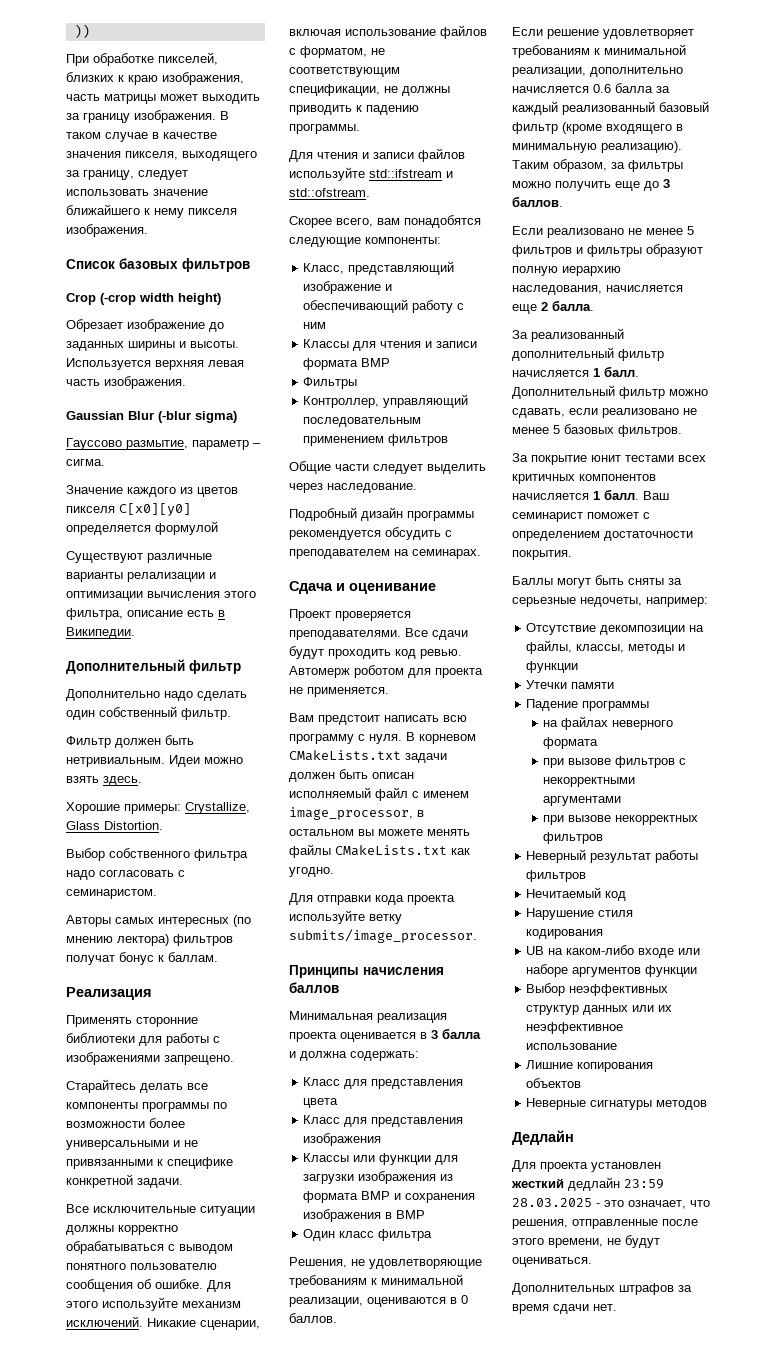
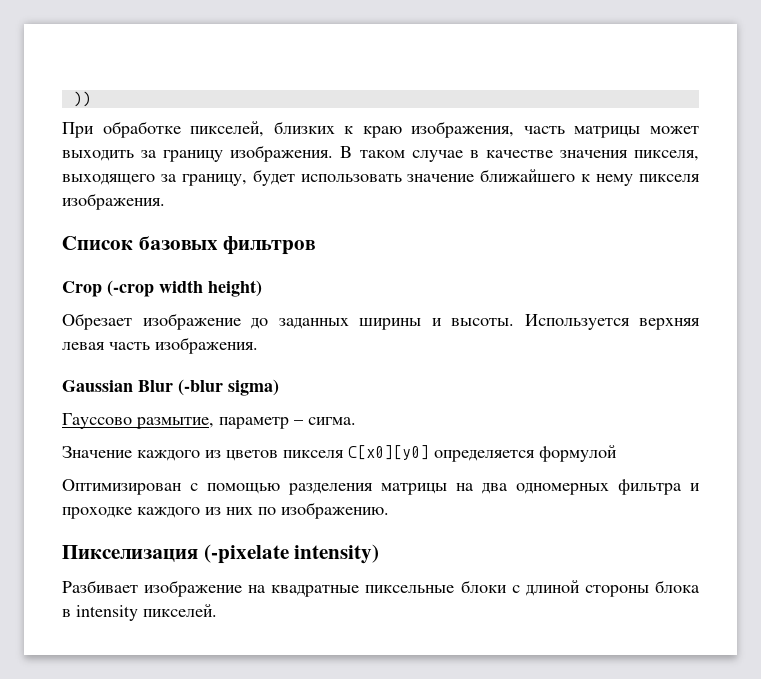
[138,170,188,180] следует -> [252,169,295,186] будет
[66,551,212,563] [66,572,216,582] [66,591,256,601] [66,608,225,620] [66,627,135,639] [66,659,241,674] [66,689,247,701] [66,706,231,720] [66,735,194,748] [66,755,243,767] [66,776,142,786] [66,802,250,814] [66,821,163,830] [66,848,248,861] [66,870,185,880] [66,889,157,899] [66,915,251,927] [66,934,233,946] [66,952,218,965] [66,987,151,1000] [66,1015,198,1027] [66,1033,220,1046] [66,1052,234,1065] [66,1079,208,1093] [66,1102,227,1112] [66,1118,185,1128] [66,1140,198,1150] [66,1157,233,1169] [66,1174,183,1188] [66,1204,255,1216] [66,1225,178,1235] [66,1241,233,1254] [66,1263,217,1270] [66,1279,231,1292] [66,1297,241,1311] [66,1316,260,1330] [289,25,487,39] [289,46,385,58] [289,67,400,77] [289,84,450,96] [289,105,419,115] [289,124,360,134] [289,148,465,162] [289,167,453,181] [289,188,370,197] [289,215,481,228] [289,237,441,247] [303,261,455,275] [303,281,393,294] [303,299,465,313] [303,322,327,329] [303,339,478,351] [303,358,391,370] [303,377,358,389] [303,394,469,408] [303,417,422,427] [303,434,449,446] [289,461,486,474] [289,483,417,493] [289,507,474,521] [289,527,452,540] [289,549,481,559] [289,581,436,594] [289,609,411,621] [289,628,468,640] [289,646,462,659] [289,665,483,678] [289,687,389,697] [289,713,467,725] [289,732,476,744] [289,750,447,763] [289,769,414,782] [289,787,469,801] [289,807,424,820] [289,829,470,836] [289,844,470,858] [289,867,334,877] [289,893,455,905] [289,910,402,924] [289,929,477,943] [289,965,444,978] [289,982,339,993] [289,1011,447,1023] [289,1028,481,1042] [289,1051,419,1061] [303,1077,464,1089] [303,1098,339,1108] [303,1115,464,1127] [303,1133,382,1146] [303,1153,459,1165] [303,1171,454,1184] [303,1191,476,1203] [303,1209,426,1222] [303,1229,433,1241] [289,1257,482,1269] [289,1274,463,1288] [289,1295,468,1307] [289,1313,337,1323] [512,27,694,39] [512,44,686,58] [512,67,683,77] [512,83,670,93] [512,101,709,115] [512,122,683,134] [512,141,682,153] [512,159,683,172] [512,179,670,191] [512,196,563,207] [512,226,694,238] [512,244,703,257] [512,266,621,276] [512,285,683,295] [512,300,594,314] [512,328,624,342] [512,347,664,361] [512,366,639,377] [512,385,708,399] [512,408,697,418] [512,424,682,437] [512,453,706,465] [512,474,656,484] [512,489,669,500] [512,512,650,522] [512,531,693,541] [512,550,572,560] [512,575,682,588] [512,597,708,607] [526,623,705,635] [526,640,686,654] [526,661,579,673] [526,680,615,689] [526,699,650,711] [543,716,674,730] [543,737,599,749] [543,756,687,768] [543,777,636,787] [543,796,622,806] [543,815,699,825] [543,832,604,844] [526,849,699,863] [526,870,587,882] [526,887,627,901] [526,908,634,920] [526,929,604,939] [526,945,701,958] [526,964,698,977] [526,983,669,996] [526,1005,673,1015] [526,1022,624,1034] [526,1043,618,1050] [526,1060,654,1072] [526,1078,582,1088] [526,1098,708,1110] [512,1130,574,1145] [512,1160,661,1172] [511,1177,664,1191] [512,1198,710,1209] [512,1219,698,1229] [512,1235,660,1248] [512,1257,592,1267] [512,1283,692,1295] [512,1304,617,1314] Существуют различные варианты релализации и оптимизации вычисления этого фильтра, описание есть в Википедии. // Дополнительный фильтр // Дополнительно надо сделать один собственный фильтр. // Фильтр должен быть нетривиальным. Идеи можно взять здесь. // Хорошие примеры: Crystallize, Glass Distortion. // Выбор собственного фильтра надо согласовать с семинаристом. // Авторы самых интересных (по мнению лектора) фильтров получат бонус к баллам. // Реализация // Применять сторонние библиотеки для работы с изображениями запрещено. // Старайтесь делать все компоненты программы по возможности более универсальными и не привязанными к специфике конкретной задачи. // Все исключительные ситуации должны корректно обрабатываться с выводом понятного пользователю сообщения об ошибке. Для этого используйте механизм исключений. Никакие сценарии, включая использование файлов с форматом, не соответствующим спецификации, не должны приводить к падению программы. // Для чтения и записи файлов используйте std::ifstream и std::ofstream. // Скорее всего, вам понадобятся следующие компоненты: // Класс, представляющий изображение и обеспечивающий работу с ним // Классы для чтения и записи формата BMP // Фильтры // Контроллер, управляющий последовательным применением фильтров // Общие части следует выделить через наследование. // Подробный дизайн программы рекомендуется обсудить с преподавателем на семинарах. // Сдача и оценивание // Проект проверяется преподавателями. Все сдачи будут проходить код ревью. Автомерж роботом для проекта не применяется. // Вам предстоит написать всю программу с нуля. В корневом CMakeLists.txt задачи должен быть описан исполняемый файл с именем image_processor, в остальном вы можете менять файлы CMakeLists.txt как угодно. // Для отправки кода проекта используйте ветку submits/image_processor. // Принципы начисления баллов // Минимальная реализация проекта оценивается в 3 балла и должна содержать: // Класс для представления цвета // Класс для представления изображения // Классы или функции для загрузки изображения из формата BMP и сохранения изображения в BMP // Один класс фильтра // Решения, не удовлетворяющие требованиям к минимальной реализации, оцениваются в 0 баллов. // Если решение удовлетворяет требованиям к минимальной реализации, дополнительно начисляется 0.6 балла за каждый реализованный базовый фильтр (кроме входящего в минимальную реализацию). Таким образом, за фильтры можно получить еще до 3 баллов. // Если реализовано не менее 5 фильтров и фильтры образуют полную иерархию наследования, начисляется еще 2 балла. // За реализованный дополнительный фильтр начисляется 1 балл. Дополнительный фильтр можно сдавать, если реализовано не менее 5 базовых фильтров. // За покрытие юнит тестами всех критичных компонентов начисляется 1 балл. Ваш семинарист поможет с определением достаточности покрытия. // Баллы могут быть сняты за серьезные недочеты, например: // Отсутствие декомпозиции на файлы, классы, методы и функции // Утечки памяти // Падение программы // на файлах неверного формата // при вызове фильтров с некорректными аргументами // при вызове некорректных фильтров // Неверный результат работы фильтров // Нечитаемый код // Нарушение стиля кодирования // UB на каком-либо входе или наборе аргументов функции // Выбор неэффективных структур данных или их неэффективное использование // Лишние копирования объектов // Неверные сигнатуры методов // Дедлайн // Для проекта установлен жесткий дедлайн 23:59 28.03.2025 - это означает, что решения, отправленные после этого времени, не будут оцениваться. // Дополнительных штрафов за время сдачи нет. -> [62,479,700,495] [62,502,389,519] [62,544,380,564] [62,580,700,597] [62,604,217,621] Оптимизирован с помощью разделения матрицы на два одномерных фильтра и проходке каждого из них по изображению. // Пикселизация (-pixelate intensity) // Разбивает изображение на квадратные пиксельные блоки с длиной стороны блока в intensity пикселей.

